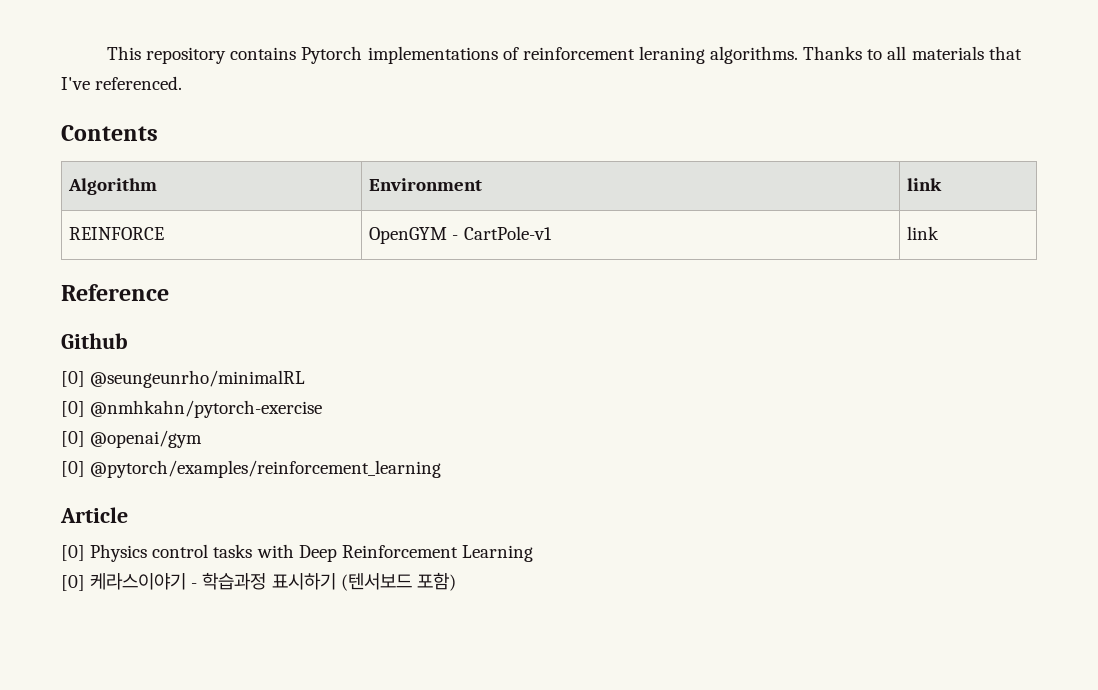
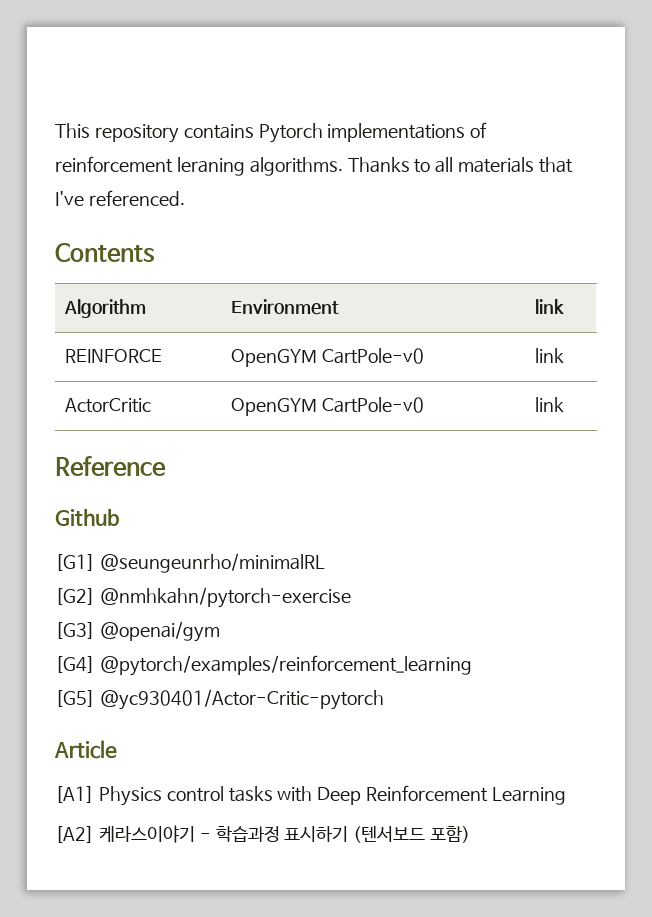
[452,226,552,240] - CartPole-v1 -> [321,348,424,364] [534,348,564,363] [64,398,151,413] [230,397,424,416] CartPole-v0 | link // ActorCritic | OpenGYM CartPole-v0
[61,371,85,387] [0] -> [55,554,95,571] [G1]
[61,401,85,417] [0] -> [55,588,95,605] [G2]
[61,431,85,447] [0] -> [55,622,95,639] [G3]
[61,461,85,477] [0] -> [55,656,95,673] [G4]
(442, 469) none -> [55,689,384,710] // [G5] @yc930401/Actor-Critic-pytorch
[61,545,85,561] [0] -> [55,786,94,803] [A1]
[61,575,85,591] [0] -> [55,826,94,843] [A2]

